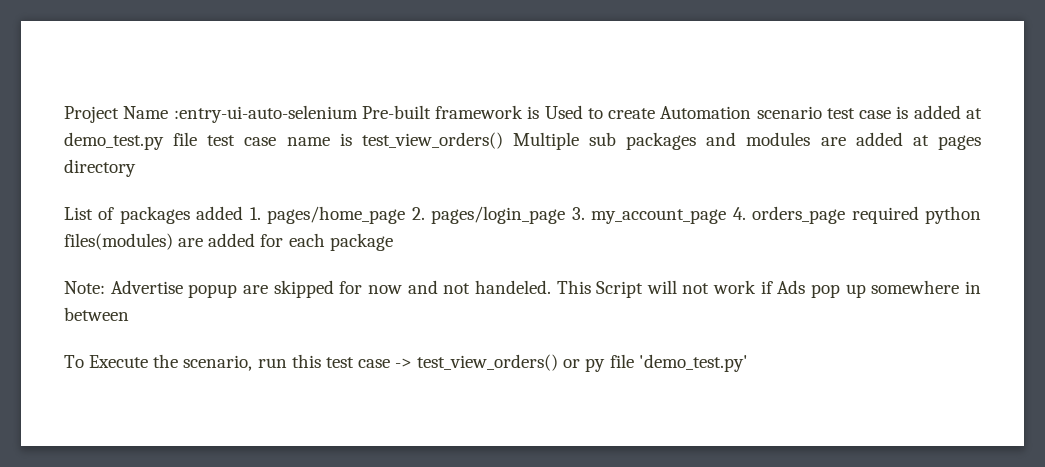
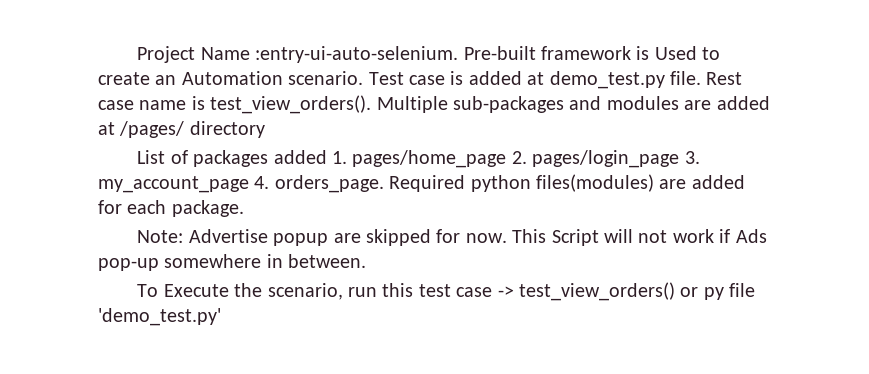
[173,105,358,123] :entry-ui-auto-selenium -> [255,46,459,63] :entry-ui-auto-selenium.
[660,106,855,119] Automation scenario test -> [155,71,404,85] an Automation scenario. Test
[173,132,236,146] file test -> [669,71,743,85] file. Rest
[361,132,697,150] test_view_orders() Multiple sub packages -> [210,95,564,114] test_view_orders(). Multiple sub-packages
[937,135,981,150] pages -> [119,121,185,138] /pages/
[752,206,919,224] orders_page required -> [274,175,466,193] orders_page. Required
[329,233,393,251] package -> [171,200,244,217] package.
[367,280,551,294] now and not handeled. -> [465,233,507,243] now.
[811,284,866,298] pop up -> [98,258,159,271] pop-up
[64,307,129,321] between -> [288,254,367,268] between.

